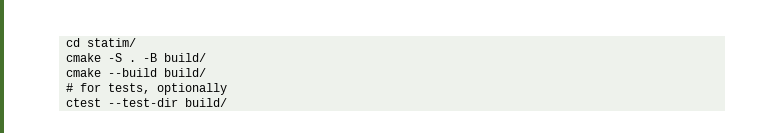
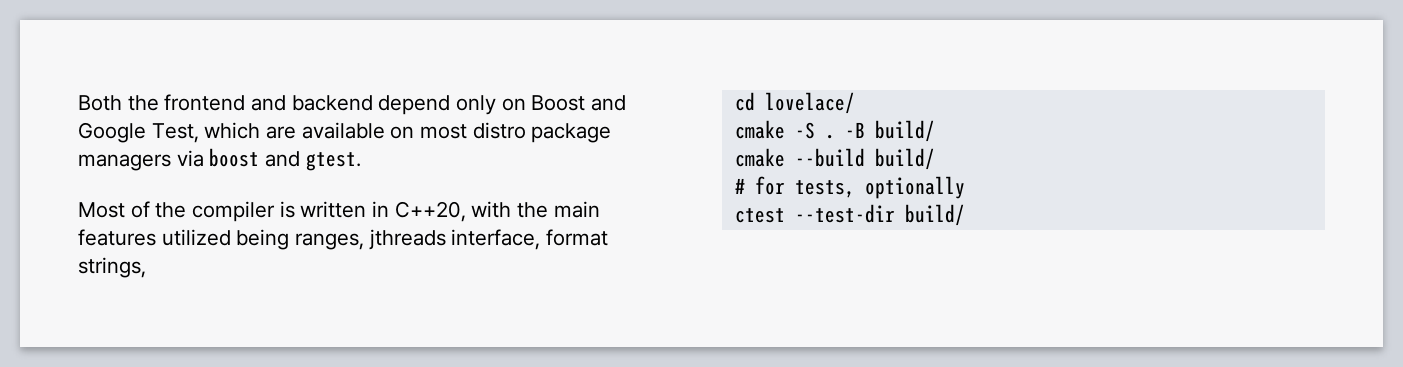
[65,38,136,47] cd statim/ -> [78,94,627,115] [78,122,612,143] [78,148,361,171] [78,201,600,222] [78,229,609,250] [78,257,146,278] [734,92,855,114] Both the frontend and backend depend only on Boost and Google Test, which are available on most distro package managers via boost and gtest. // Most of the compiler is written in C++20, with the main features utilized being ranges, jthreads interface, format strings, // cd lovelace/

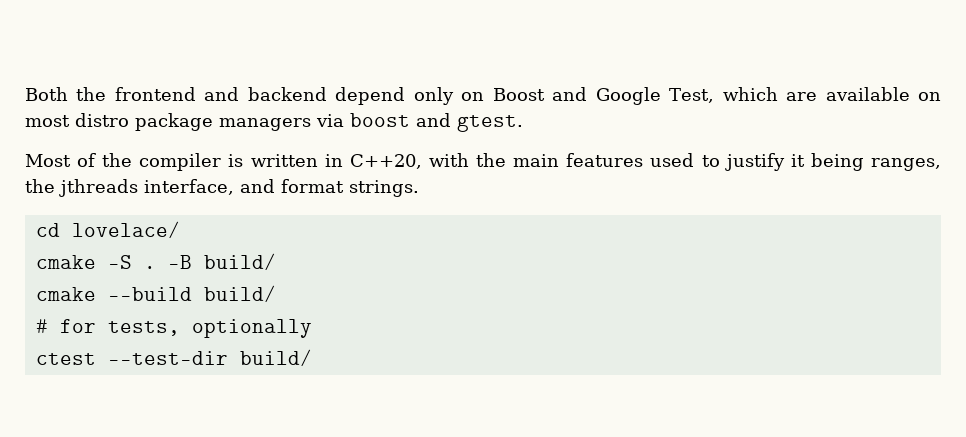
[161,229,231,246] utilized -> [650,153,805,171] used to justify it
(365, 241) none -> [25,179,55,193] the
[546,229,609,246] [78,257,146,278] format strings, -> [240,179,419,197] and format strings.

